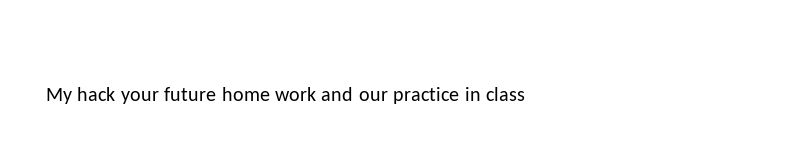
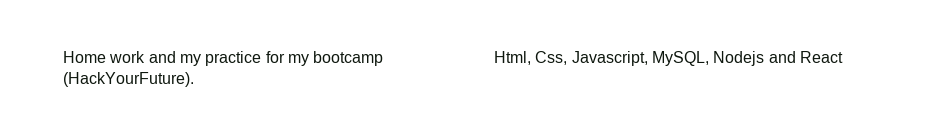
[46,87,525,104] My hack your future home work and our practice in class -> [63,51,384,66] [63,72,194,87] [494,51,843,66] Home work and my practice for my bootcamp (HackYourFuture). // Html, Css, Javascript, MySQL, Nodejs and React

